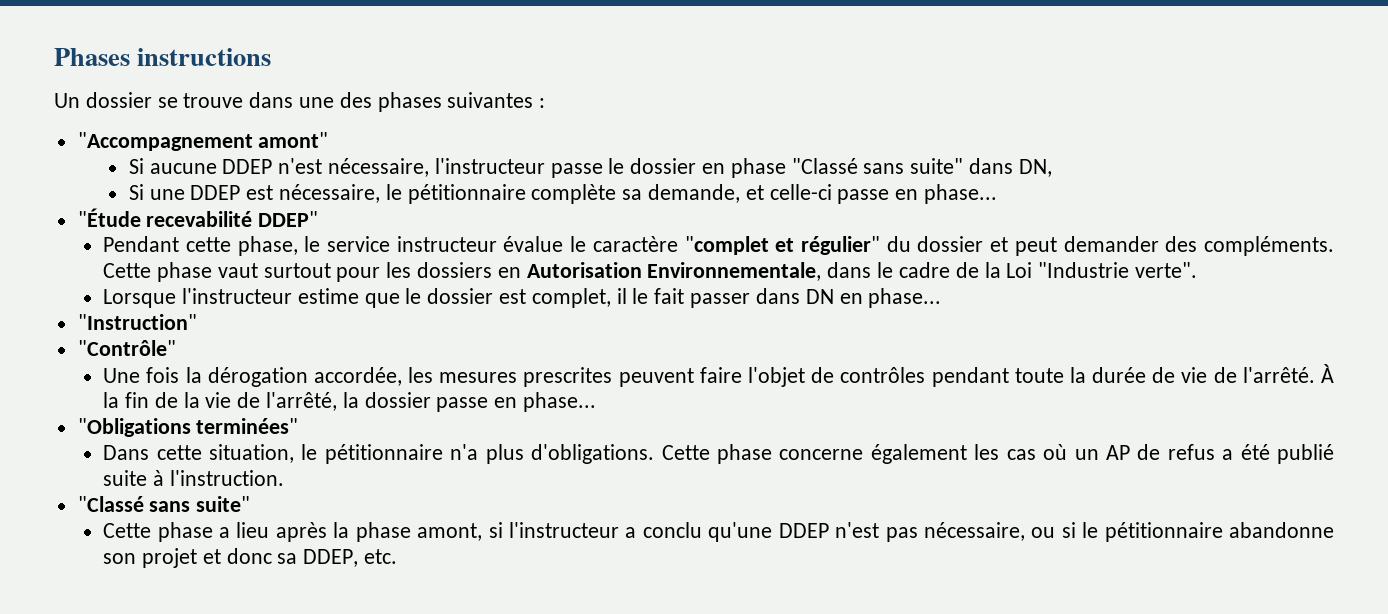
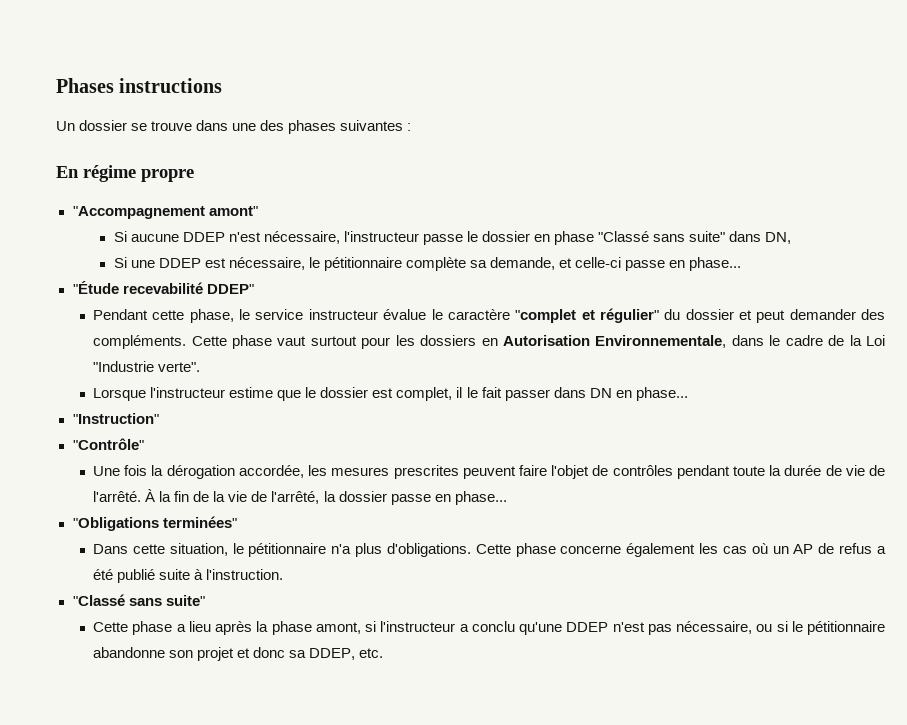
(546, 103) none -> [56,165,194,182] // En régime propre

